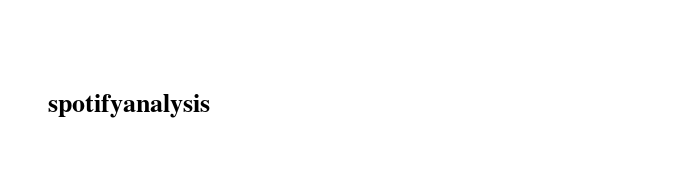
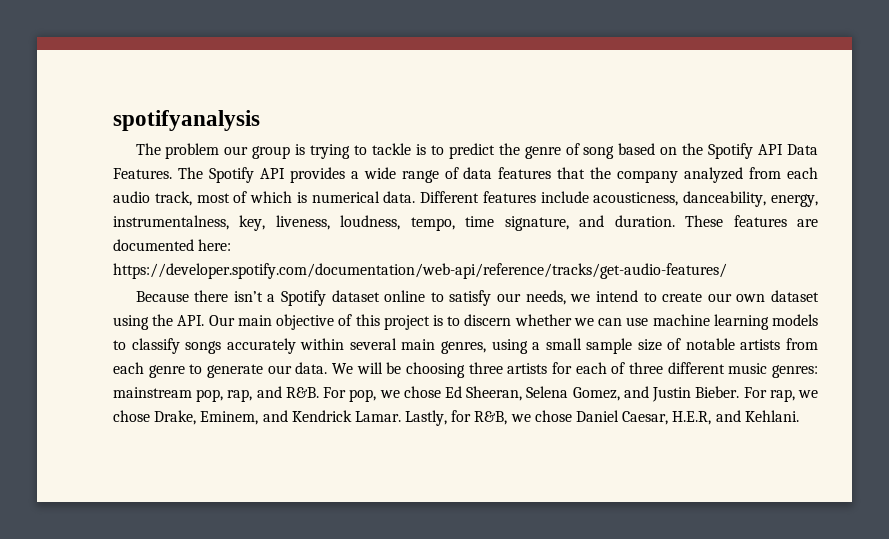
(210, 106) none -> [135,143,818,159] [113,167,818,183] [113,191,818,207] [113,215,818,231] [113,239,232,251] [113,263,727,279] [135,290,820,306] [113,314,818,330] [113,338,818,354] [113,362,818,378] [113,386,818,402] [113,410,799,426] // The problem our group is trying to tackle is to predict the genre of song based on the Spotify API Data Features. The Spotify API provides a wide range of data features that the company analyzed from each audio track, most of which is numerical data. Different features include acousticness, danceability, energy, instrumentalness, key, liveness, loudness, tempo, time signature, and duration. These features are documented here: https://developer.spotify.com/documentation/web-api/reference/tracks/get-audio-features/ // Because there isn’t a Spotify dataset online to satisfy our needs, we intend to create our own dataset using the API. Our main objective of this project is to discern whether we can use machine learning models to classify songs accurately within several main genres, using a small sample size of notable artists from each genre to generate our data. We will be choosing three artists for each of three different music genres: mainstream pop, rap, and R&B. For pop, we chose Ed Sheeran, Selena Gomez, and Justin Bieber. For rap, we chose Drake, Eminem, and Kendrick Lamar. Lastly, for R&B, we chose Daniel Caesar, H.E.R, and Kehlani.

